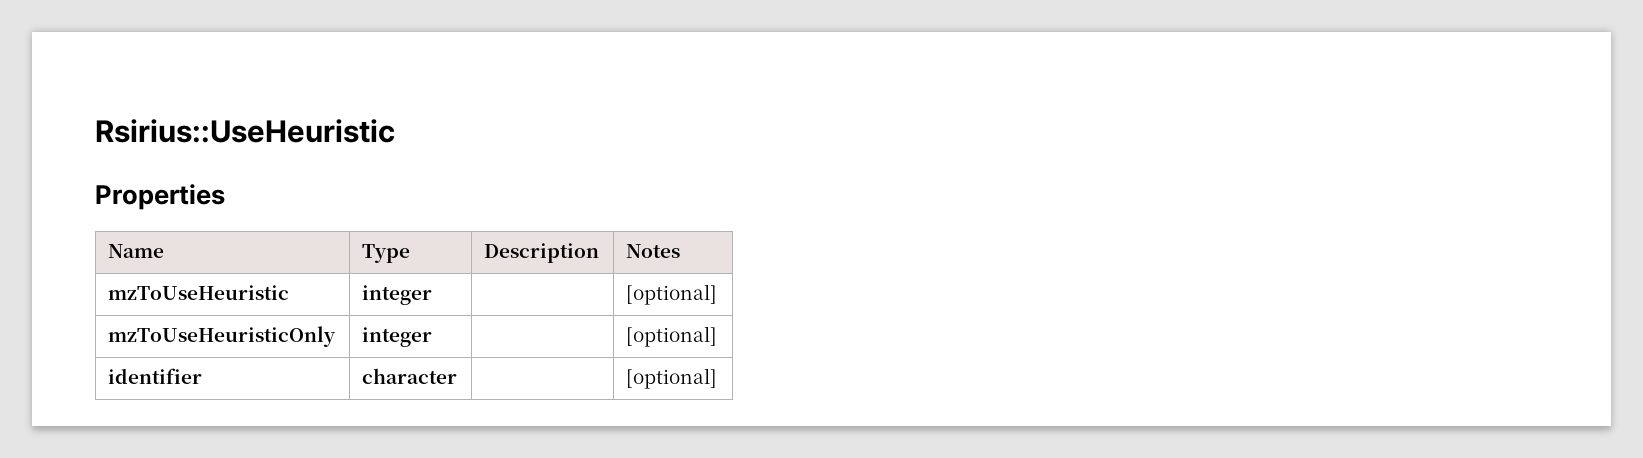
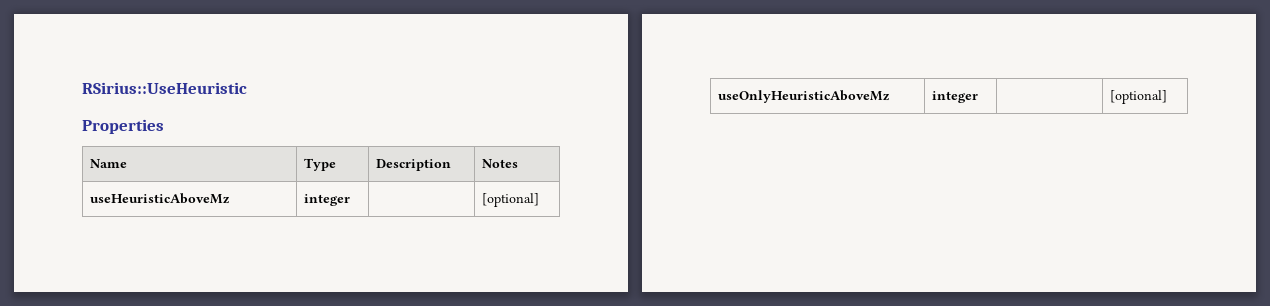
[95,119,395,143] Rsirius::UseHeuristic -> [82,82,247,94] RSirius::UseHeuristic
[108,285,290,300] [362,285,433,305] [626,284,718,305] [108,326,337,347] [362,327,433,347] [626,326,718,347] [108,368,203,384] [362,368,458,384] [626,368,718,389] mzToUseHeuristic | integer | | [optional] // mzToUseHeuristicOnly | integer | | [optional] // identifier | character | | [optional] -> [90,193,230,204] [304,194,351,206] [482,193,540,207] [718,90,890,103] [932,91,979,103] [1110,90,1168,104] useHeuristicAboveMz | integer | | [optional] // useOnlyHeuristicAboveMz | integer | | [optional]

